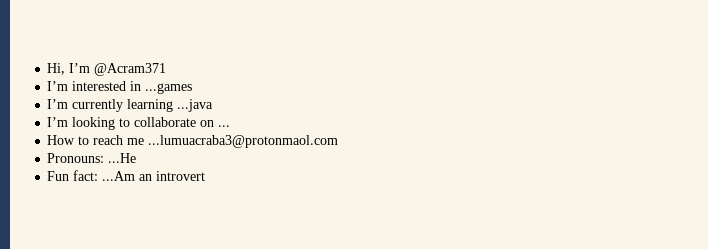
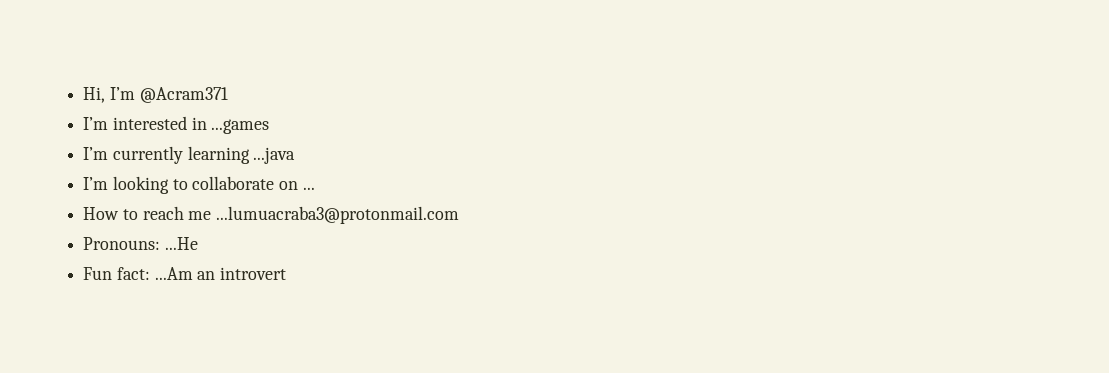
[148,135,339,148] ...lumuacraba3@protonmaol.com -> [216,206,460,224] ...lumuacraba3@protonmail.com

